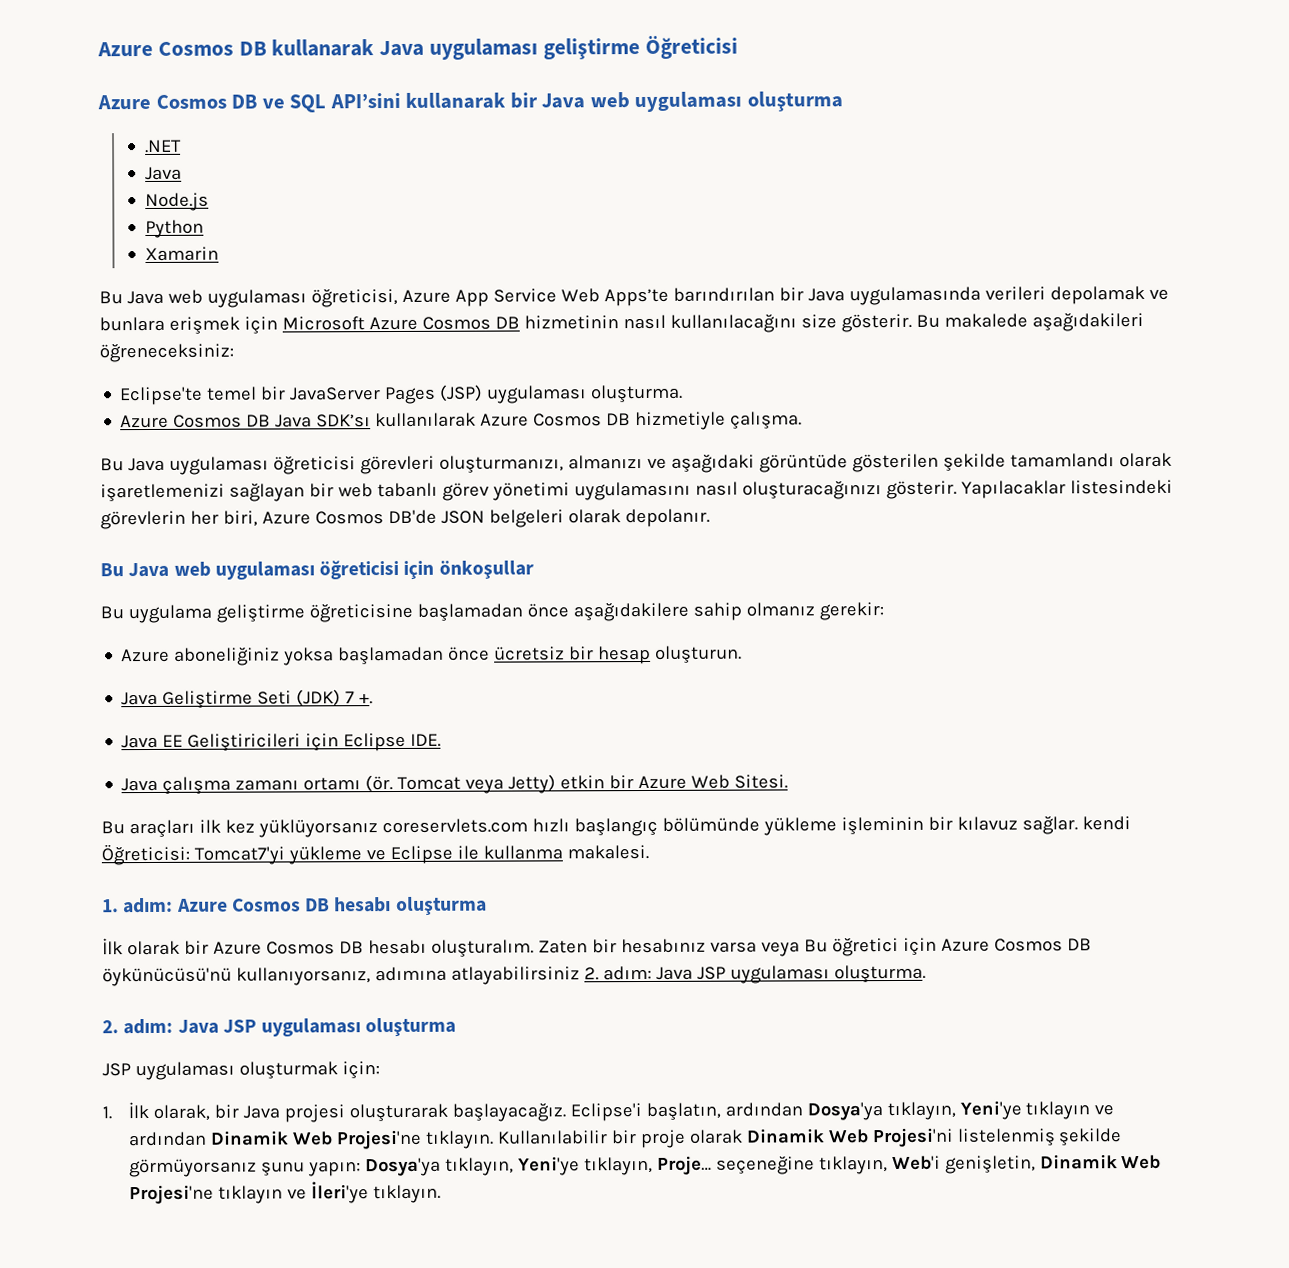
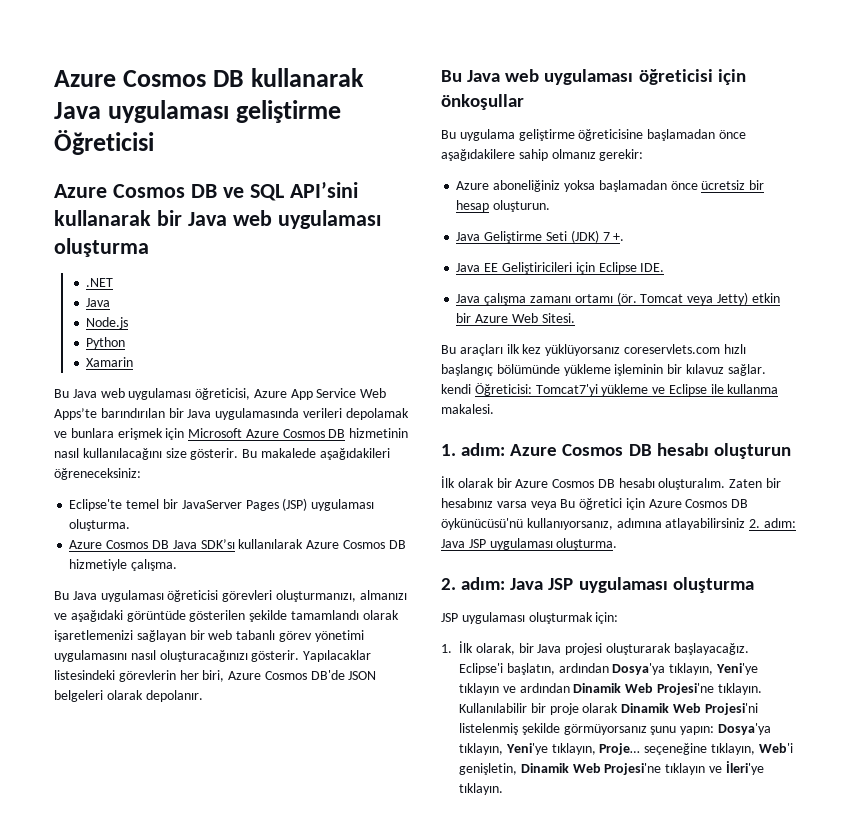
[395,896,487,917] oluşturma -> [713,443,791,459] oluşturun

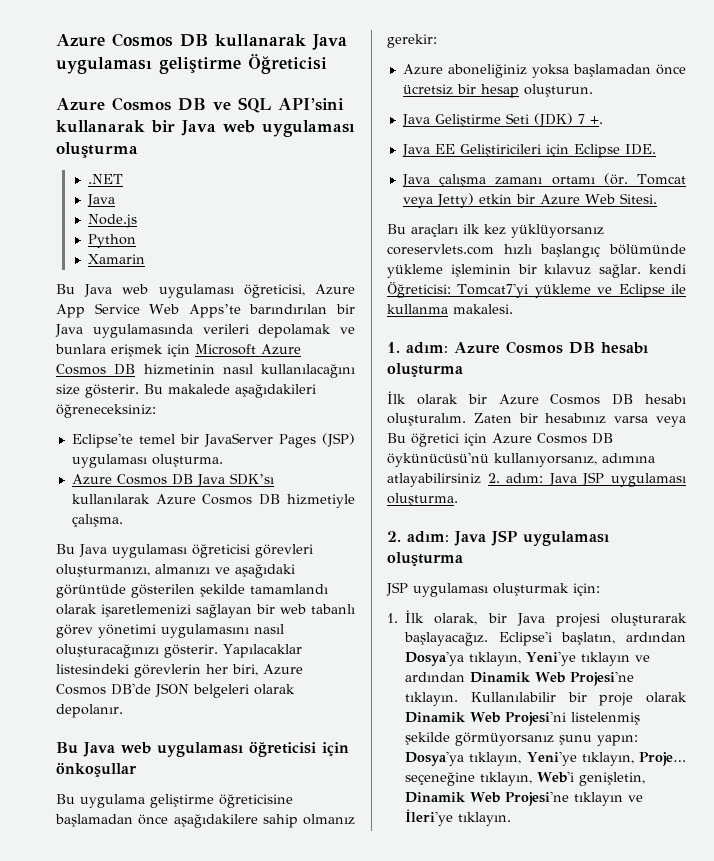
[713,443,791,459] oluşturun -> [387,363,463,377] oluşturma

